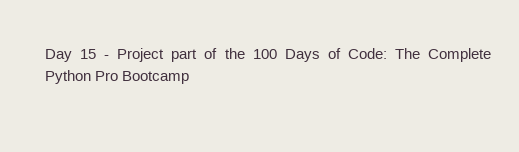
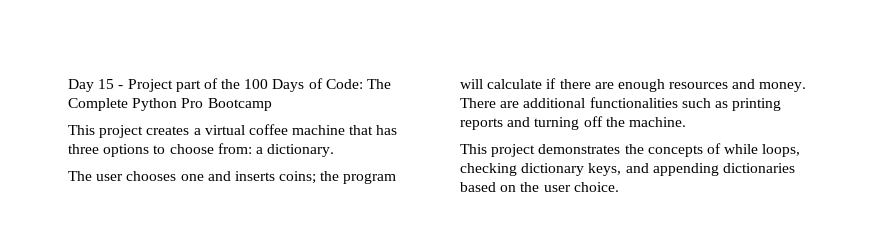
(190, 77) none -> [68,124,398,138] [68,143,335,157] [68,171,397,184] [460,78,807,92] [460,97,782,111] [460,116,686,130] [460,143,801,157] [460,163,795,176] [460,182,619,192] // This project creates a virtual coffee machine that has three options to choose from: a dictionary. // The user chooses one and inserts coins; the program will calculate if there are enough resources and money. There are additional functionalities such as printing reports and turning off the machine. // This project demonstrates the concepts of while loops, checking dictionary keys, and appending dictionaries based on the user choice.

